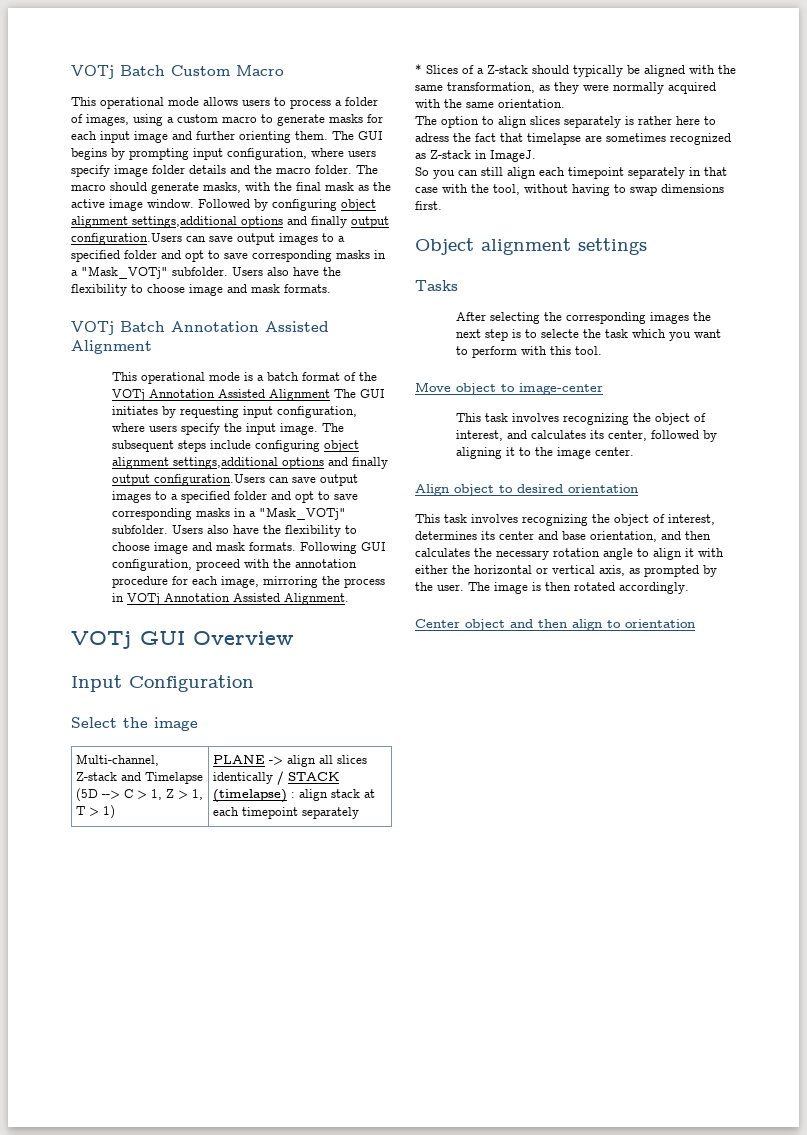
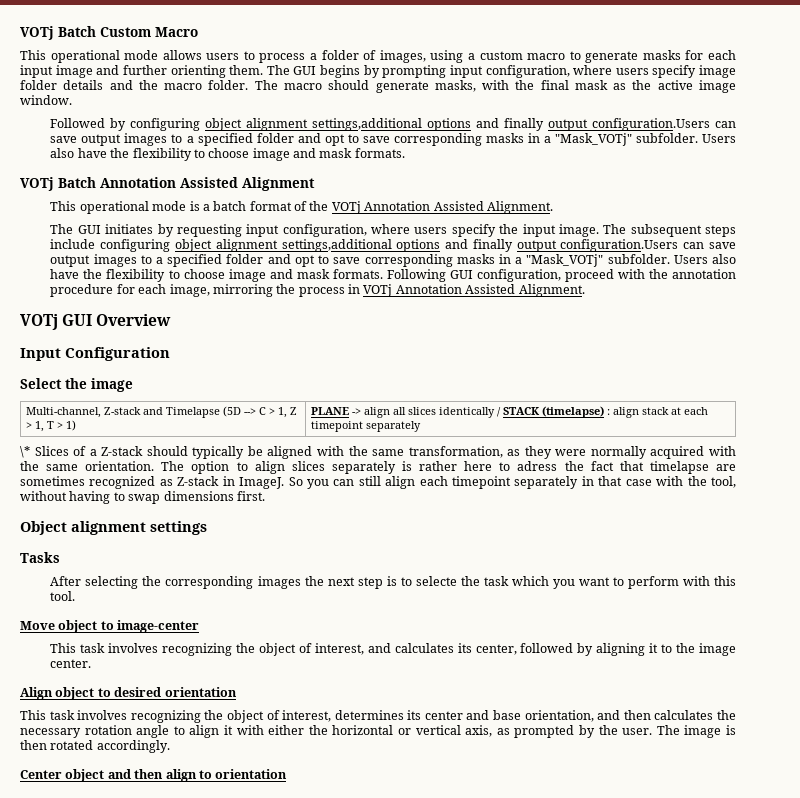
(194, 203) none -> (72, 100) //
[269,389,331,401] Alignment -> [486,201,553,214] Alignment. //
[415,64,422,74] * -> [20,446,30,458] \*
(565, 103) // -> (155, 466) none
(536, 156) // -> (285, 483) none

